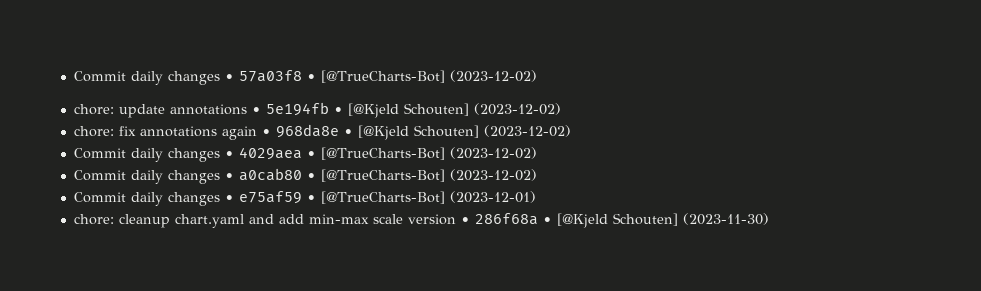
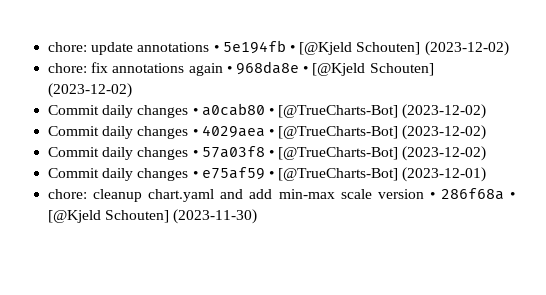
[73,70,537,85] Commit daily changes • 57a03f8 • [@TrueCharts-Bot] (2023-12-02) // -> (48, 47) none
(571, 131) none -> [48,103,487,119] // Commit daily changes • a0cab80 • [@TrueCharts-Bot] (2023-12-02)
[238,168,302,181] a0cab80 -> [201,146,265,158] 57a03f8

